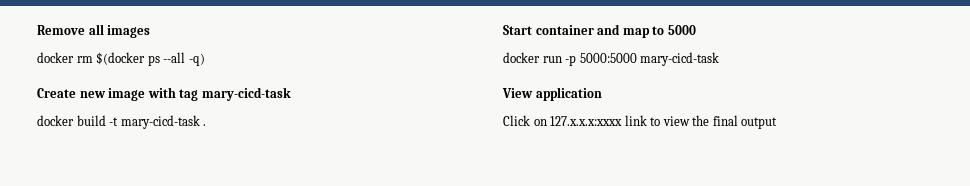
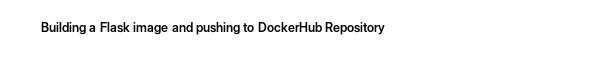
[37,24,151,38] [37,52,205,66] [37,87,291,101] [37,115,207,129] [503,24,696,38] [503,52,720,66] [502,87,602,101] [503,115,778,129] Remove all images // docker rm $(docker ps --all -q) // Create new image with tag mary-cicd-task // docker build -t mary-cicd-task . // Start container and map to 5000 // docker run -p 5000:5000 mary-cicd-task // View application // Click on 127.x.x.x:xxxx link to view the final output -> [41,22,385,35] Building a Flask image and pushing to DockerHub Repository

